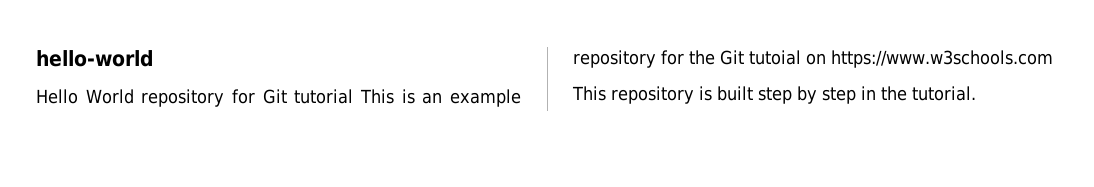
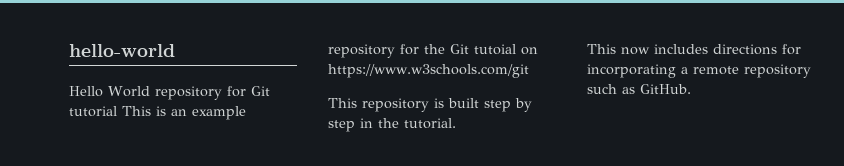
[831,50,1053,68] https://www.w3schools.com -> [328,64,529,78] https://www.w3schools.com/git
(976, 93) none -> [587,44,801,55] [587,64,811,78] [587,84,691,94] // This now includes directions for incorporating a remote repository such as GitHub.

